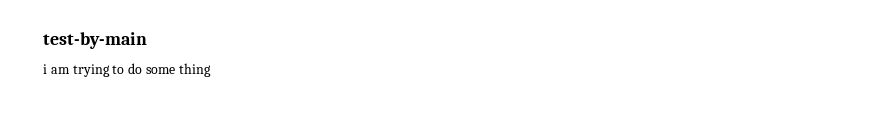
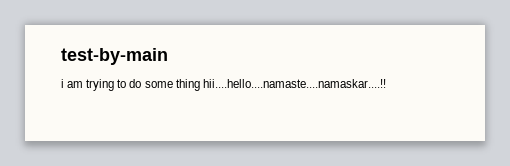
(211, 70) none -> [202,79,386,88] hii....hello....namaste....namaskar....!!

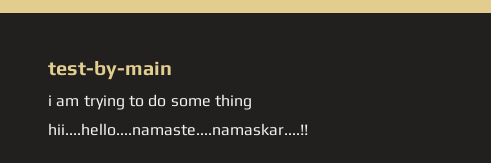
(200, 85) none -> (252, 102) //

